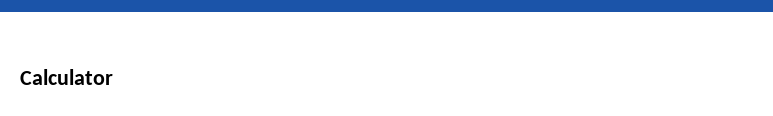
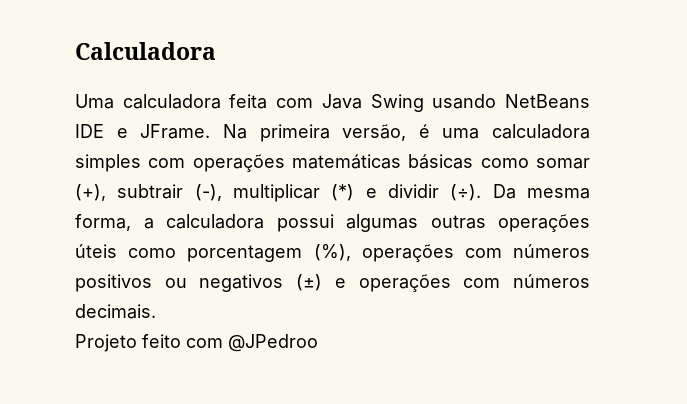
[20,69,113,85] Calculator -> [75,42,216,60] [75,94,590,112] [75,124,590,142] [75,154,590,172] [75,184,590,202] [75,214,590,232] [75,244,590,262] [75,274,590,292] [75,304,156,319] [75,334,318,352] Calculadora // Uma calculadora feita com Java Swing usando NetBeans IDE e JFrame. Na primeira versão, é uma calculadora simples com operações matemáticas básicas como somar (+), subtrair (-), multiplicar (*) e dividir (÷). Da mesma forma, a calculadora possui algumas outras operações úteis como porcentagem (%), operações com números positivos ou negativos (±) e operações com números decimais. // Projeto feito com @JPedroo

